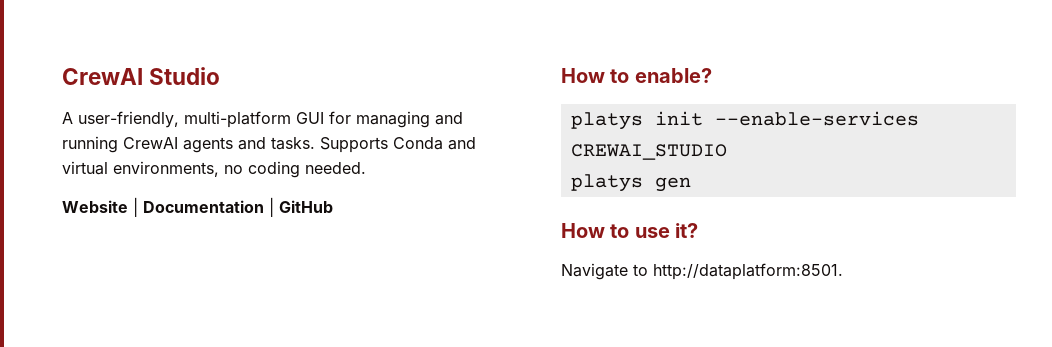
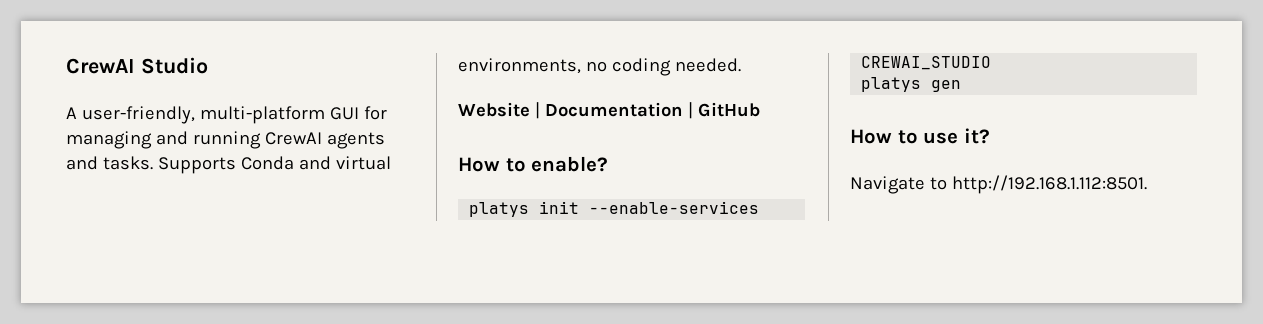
[653,263,843,280] http://dataplatform:8501. -> [951,175,1147,194] http://192.168.1.112:8501.

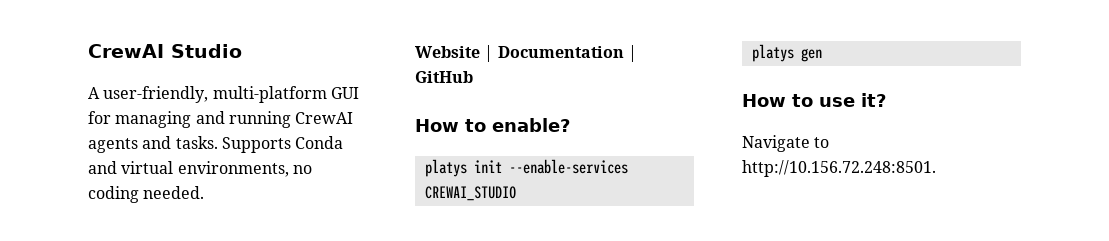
[951,175,1147,194] http://192.168.1.112:8501. -> [742,160,936,177] http://10.156.72.248:8501.

